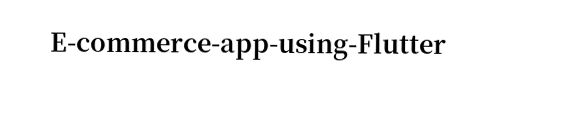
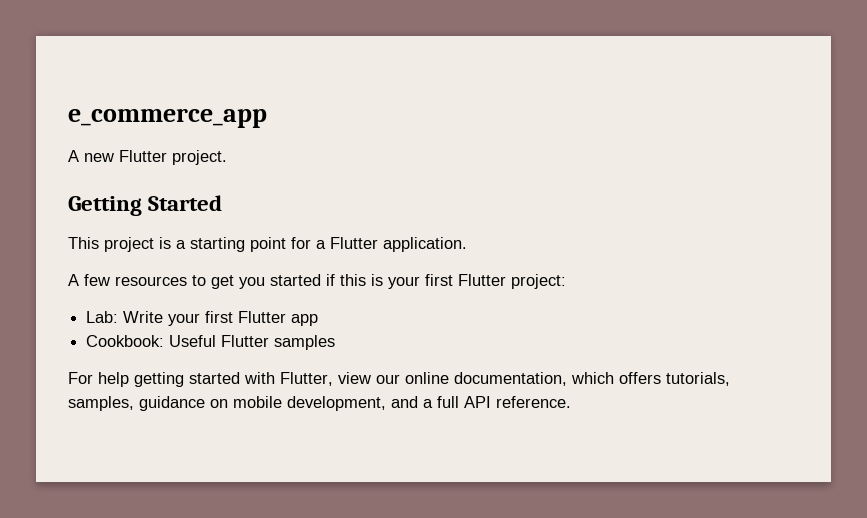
[50,30,447,61] E-commerce-app-using-Flutter -> [68,108,267,128] [68,150,227,165] [68,195,223,216] [68,237,467,252] [68,274,566,289] [86,311,319,326] [86,335,336,350] [68,372,730,387] [68,396,571,411] e_commerce_app // A new Flutter project. // Getting Started // This project is a starting point for a Flutter application. // A few resources to get you started if this is your first Flutter project: // Lab: Write your first Flutter app // Cookbook: Useful Flutter samples // For help getting started with Flutter, view our online documentation, which offers tutorials, samples, guidance on mobile development, and a full API reference.

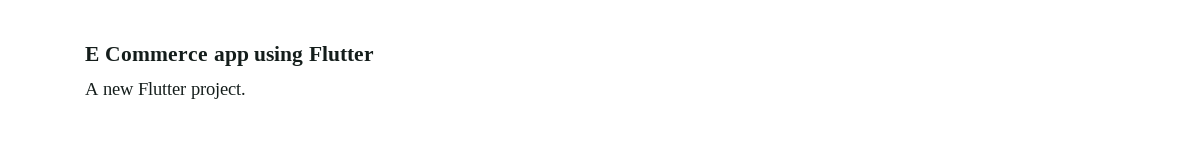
[68,108,267,128] e_commerce_app -> [85,46,375,66] E Commerce app using Flutter
[68,195,223,216] [68,237,467,252] [68,274,566,289] [86,311,319,326] [86,335,336,350] [68,372,730,387] [68,396,571,411] // Getting Started // This project is a starting point for a Flutter application. // A few resources to get you started if this is your first Flutter project: // Lab: Write your first Flutter app // Cookbook: Useful Flutter samples // For help getting started with Flutter, view our online documentation, which offers tutorials, samples, guidance on mobile development, and a full API reference. -> (246, 91) none

